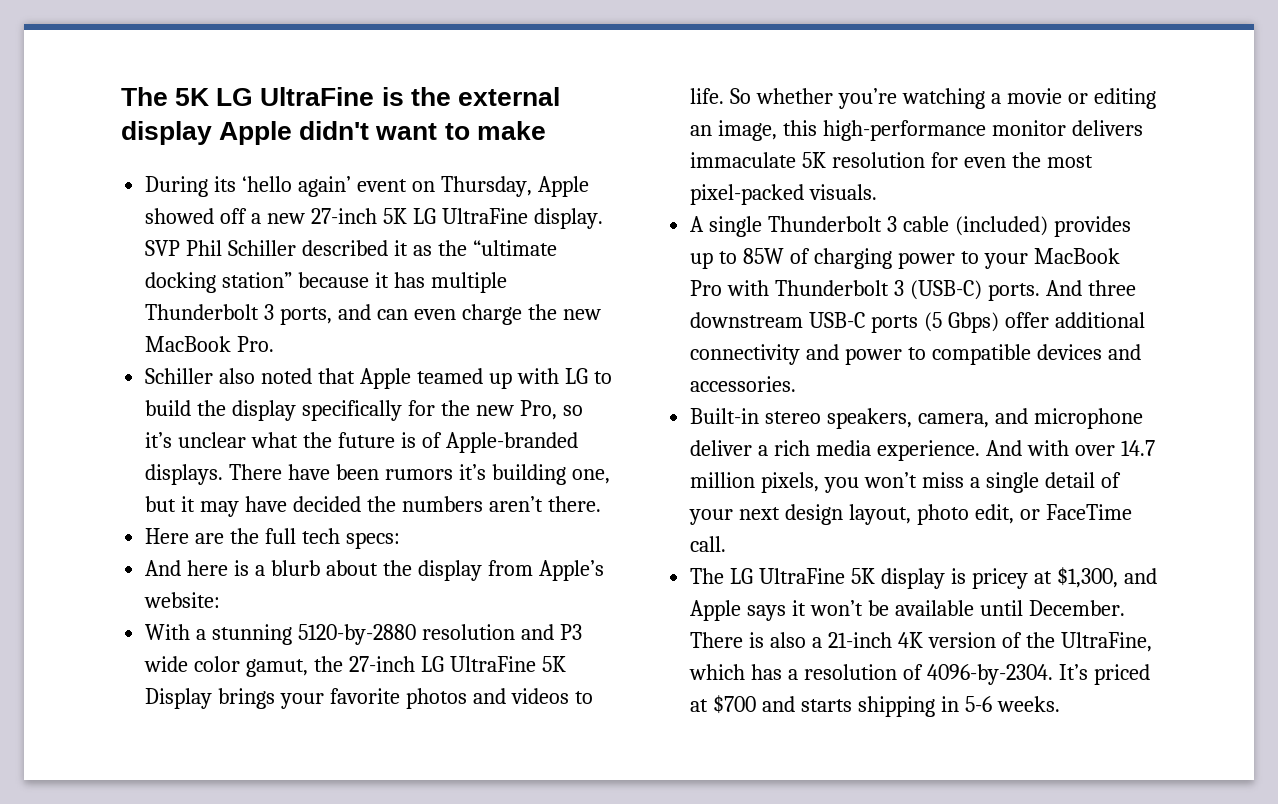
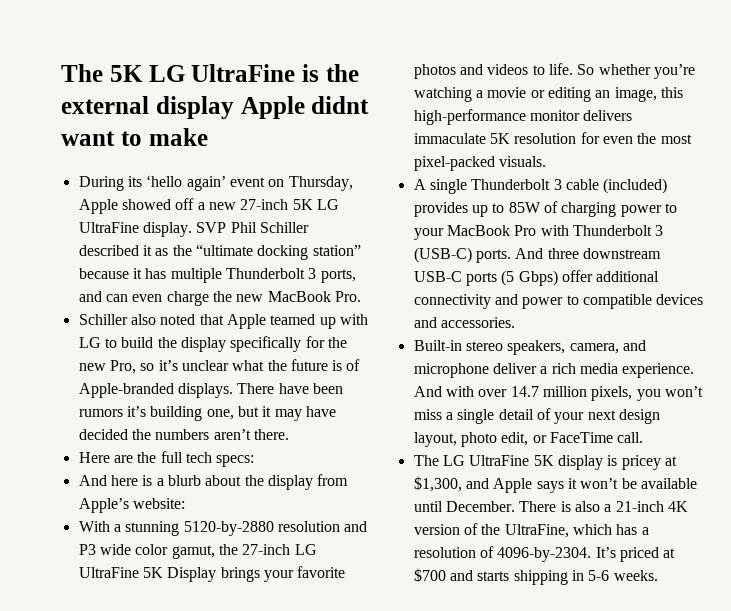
[299,121,370,140] didn't -> [311,96,370,114] didnt

